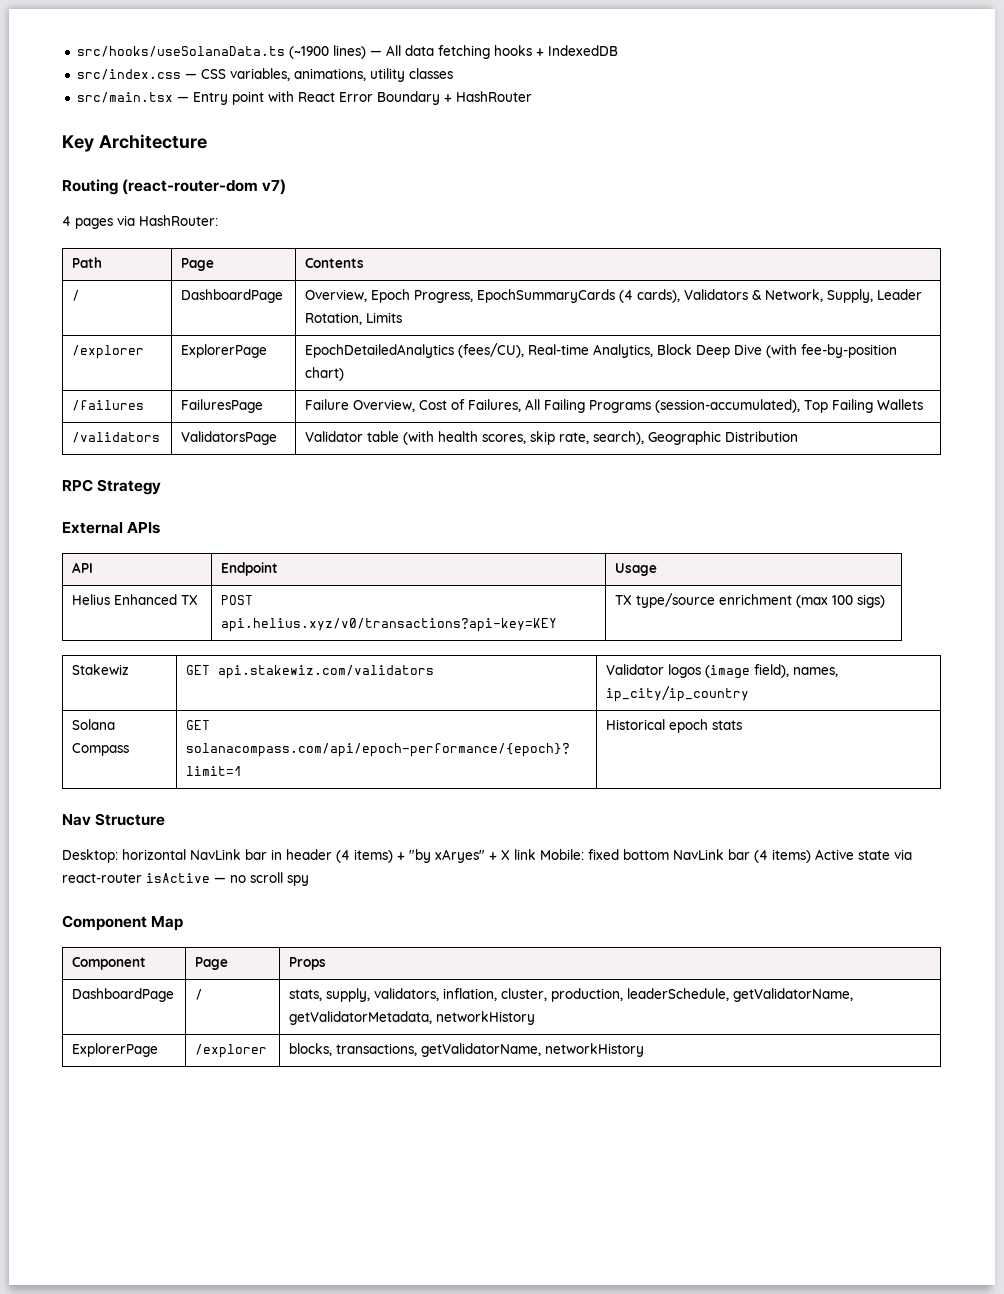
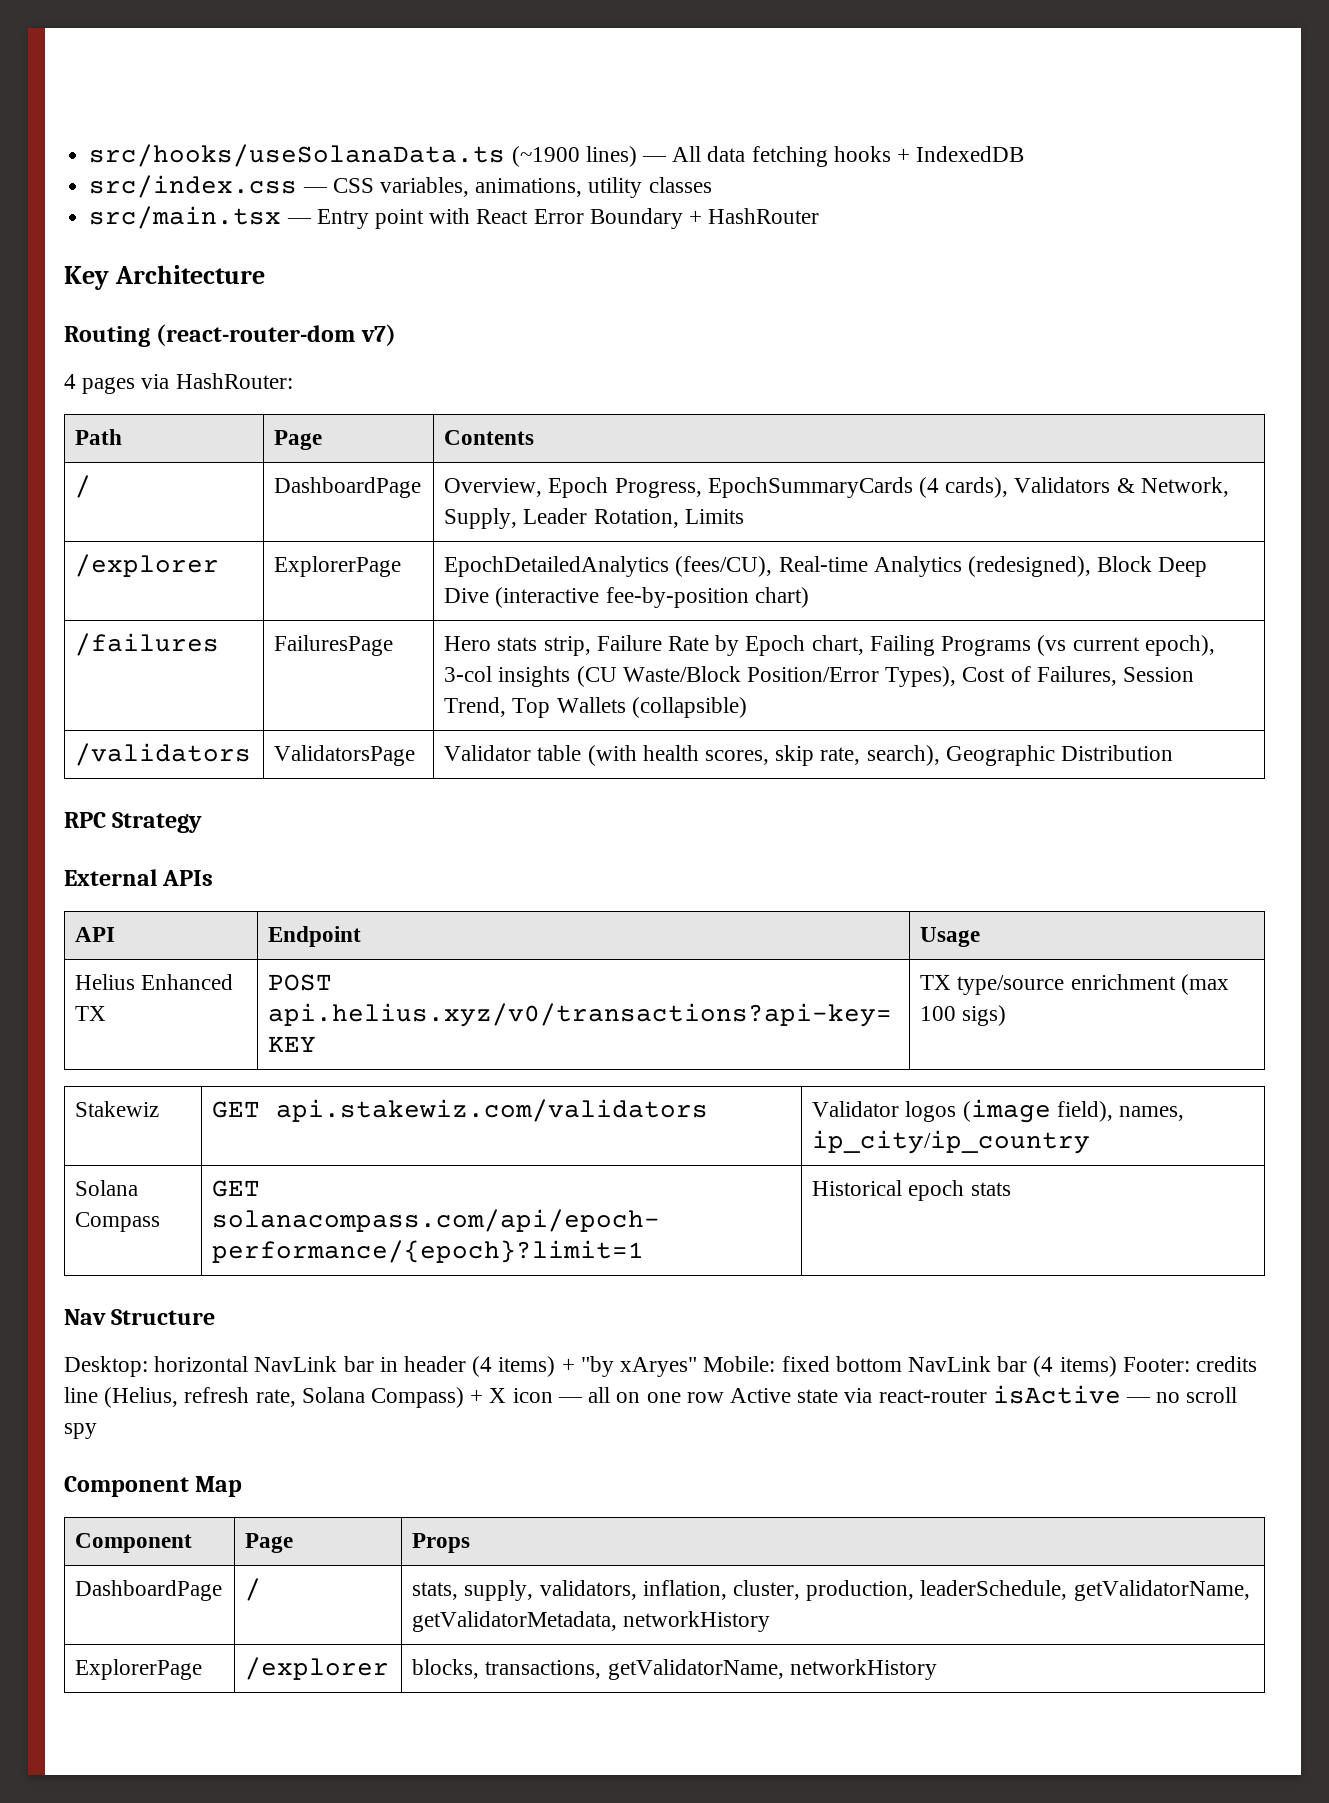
[593,344,654,358] Analytics, -> [873,556,1092,577] Analytics (redesigned),
[766,344,798,358] (with -> [495,587,600,608] (interactive
[305,399,874,413] Failure Overview, Cost of Failures, All Failing Programs (session-accumulated), Top Failing -> [444,635,1215,656] [444,666,1195,687] [444,697,551,718] Hero stats strip, Failure Rate by Epoch chart, Failing Programs (vs current epoch), 3-col insights (CU Waste/Block Position/Error Types), Cost of Failures, Session Trend, Top
(924, 404) none -> [631,697,747,718] (collapsible)
[489,849,536,860] + X link -> (698, 1367) none
(811, 856) none -> [1122,1356,1257,1372] [64,1387,724,1408] Footer: credits line (Helius, refresh rate, Solana Compass) + X icon — all on one row

